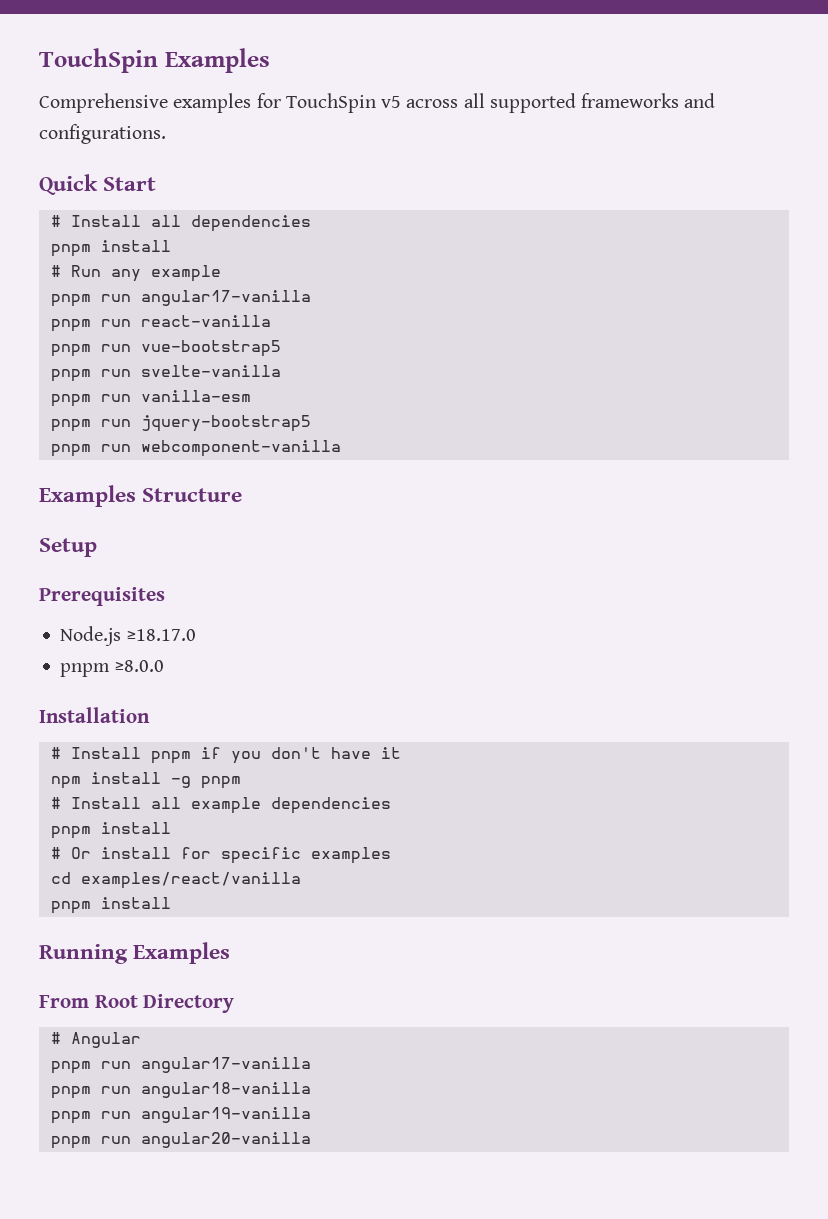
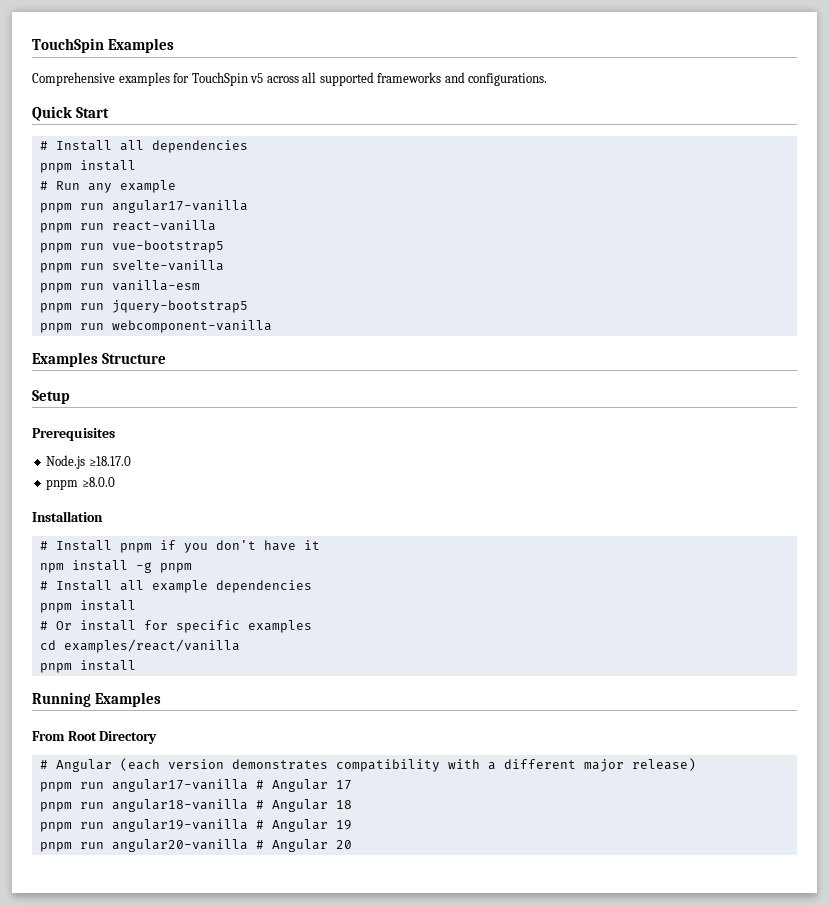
[50,1057,311,1074] // pnpm run angular17-vanilla -> [119,758,696,772] [39,779,352,792] (each version demonstrates compatibility with a different major release) // pnpm run angular17-vanilla # Angular 17
(311, 1090) none -> [255,799,352,812] # Angular 18
(311, 1115) none -> [255,819,352,832] # Angular 19
(311, 1140) none -> [255,839,352,852] # Angular 20

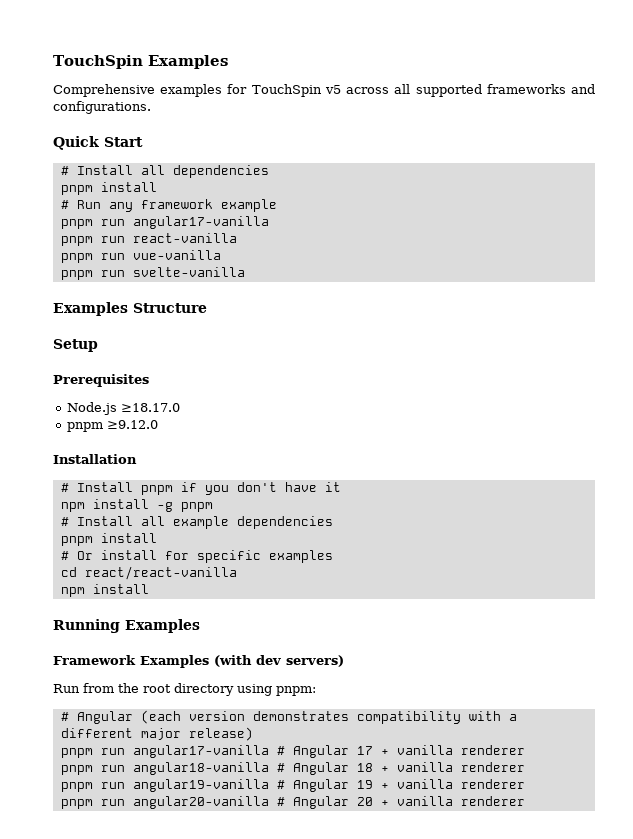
(112, 188) none -> [140,199,213,209] framework
[111,240,224,253] vue-bootstrap5 -> [132,250,221,260] vue-vanilla
[39,280,200,293] [39,300,248,313] [39,320,272,333] // pnpm run vanilla-esm // pnpm run jquery-bootstrap5 // pnpm run webcomponent-vanilla -> (245, 272) none
[81,477,115,487] ≥8.0.0 -> [106,420,158,429] ≥9.12.0
[63,639,240,653] [39,663,72,673] examples/react/vanilla // pnpm -> [84,566,237,580] [60,587,85,597] react/react-vanilla // npm
[32,731,158,744] From Root Directory -> [53,655,344,668] [53,683,316,696] Framework Examples (with dev servers) // Run from the root directory using pnpm:
(352, 785) none -> [380,745,525,755] + vanilla renderer
(352, 804) none -> [380,762,525,772] + vanilla renderer
(352, 825) none -> [380,779,525,789] + vanilla renderer
(352, 844) none -> [380,796,525,806] + vanilla renderer

